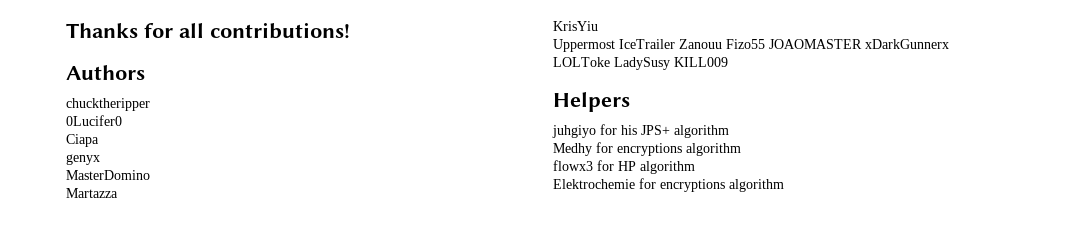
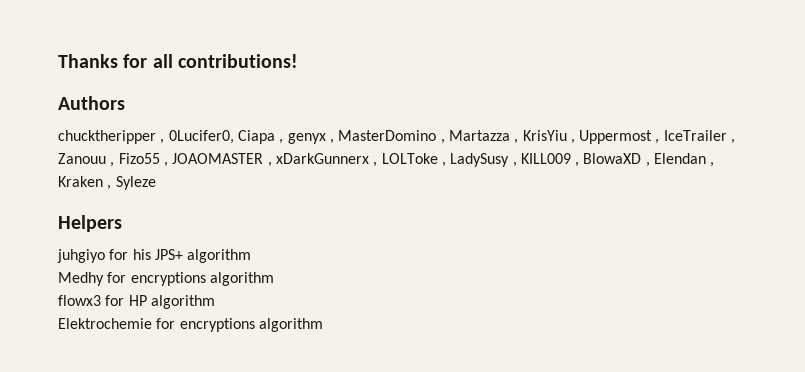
[66,115,122,126] // 0Lucifer0 // -> [160,130,234,144] , 0Lucifer0,
(99, 140) // -> [279,139,284,144] ,
(100, 159) // -> [329,139,334,144] ,
(150, 175) // -> [440,139,445,144] ,
(118, 193) // -> [514,139,519,144] ,
[553,39,949,52] [553,57,728,70] // Uppermost IceTrailer Zanouu Fizo55 JOAOMASTER xDarkGunnerx LOLToke LadySusy KILL009 -> [570,130,736,144] [58,153,715,167] [58,176,156,190] , Uppermost , IceTrailer , Zanouu , Fizo55 , JOAOMASTER , xDarkGunnerx , LOLToke , LadySusy , KILL009 , BlowaXD , Elendan , Kraken , Syleze

